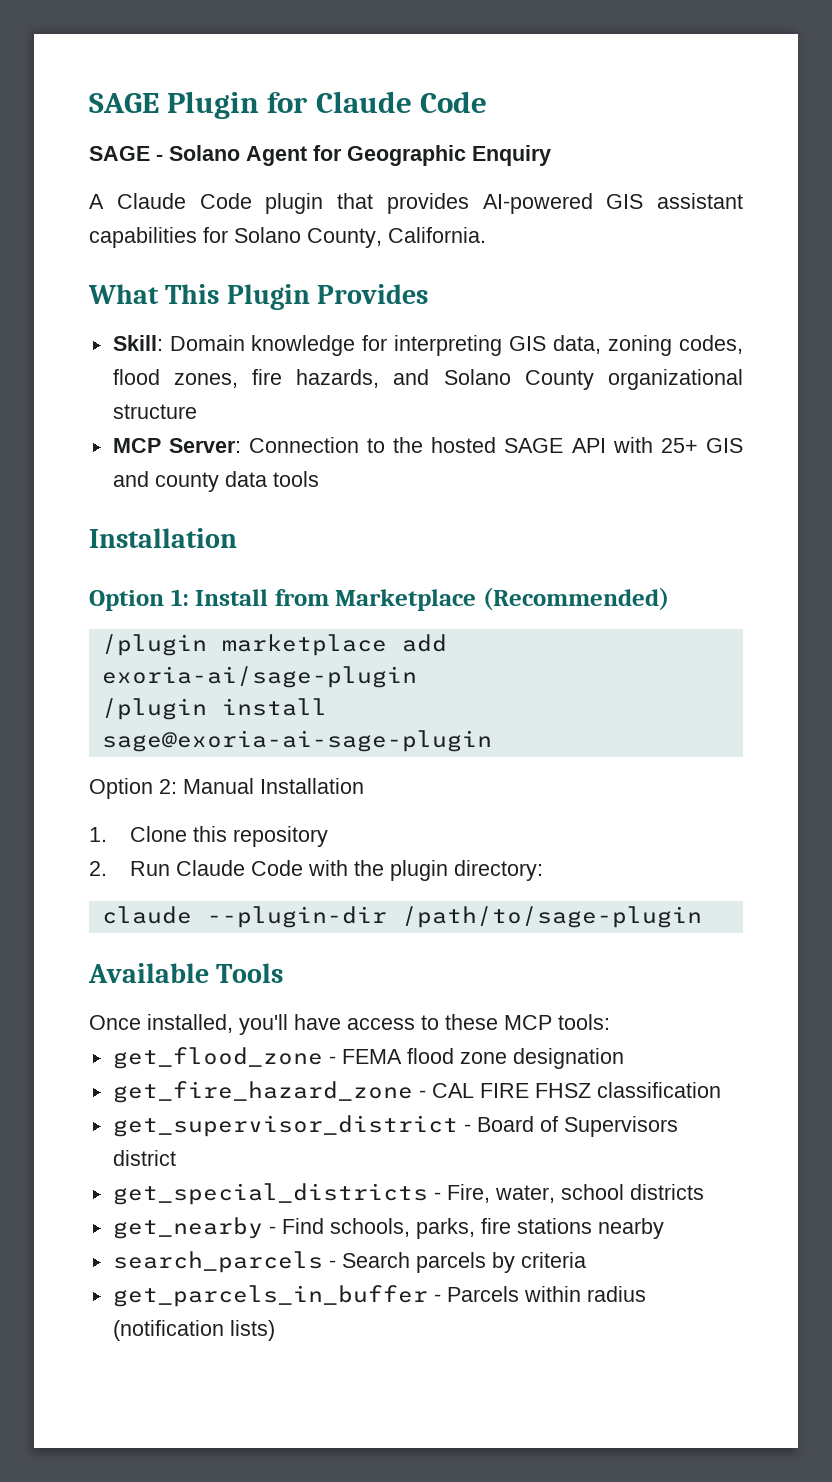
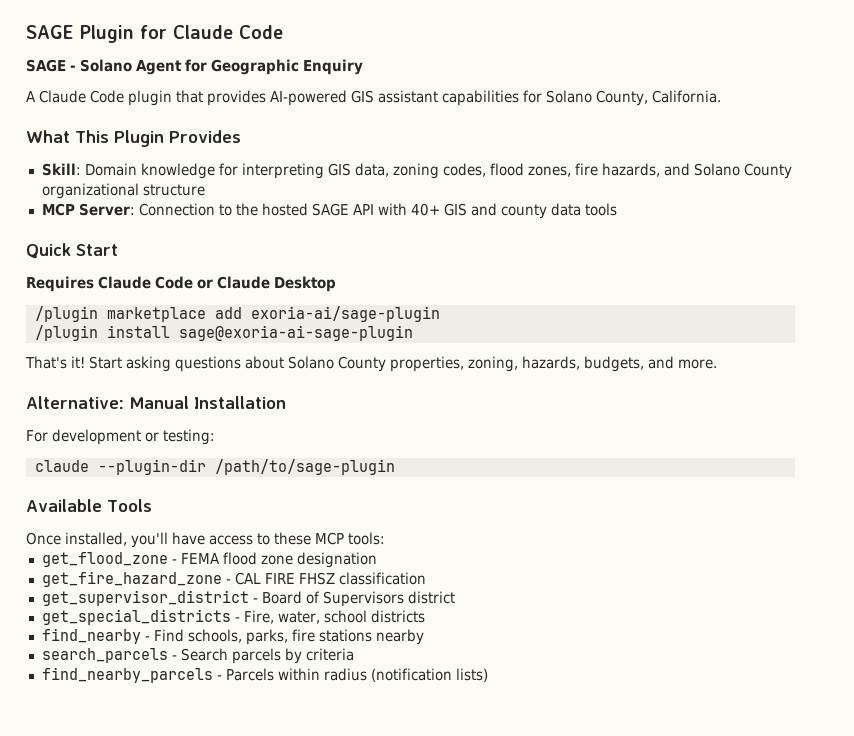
[660,438,698,453] 25+ -> [410,203,440,216] 40+
[89,528,237,548] [89,587,670,611] Installation // Option 1: Install from Marketplace (Recommended) -> [26,243,118,259] [26,276,336,292] Quick Start // Requires Claude Code or Claude Desktop
[89,778,364,799] [89,826,328,847] [89,860,543,881] Option 2: Manual Installation // 1. Clone this repository // 2. Run Claude Code with the plugin directory: -> [25,356,717,372] [26,396,286,409] [26,429,215,445] That's it! Start asking questions about Solano County properties, zoning, hazards, budgets, and more. // Alternative: Manual Installation // For development or testing:
[112,1217,263,1239] get_nearby -> [41,628,141,644] find_nearby
[112,1285,428,1307] get_parcels_in_buffer -> [41,667,213,683] find_nearby_parcels

